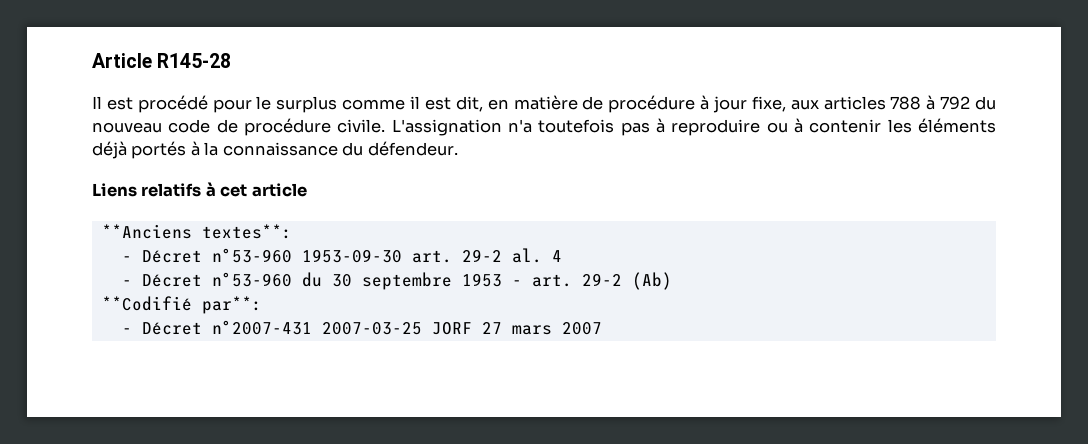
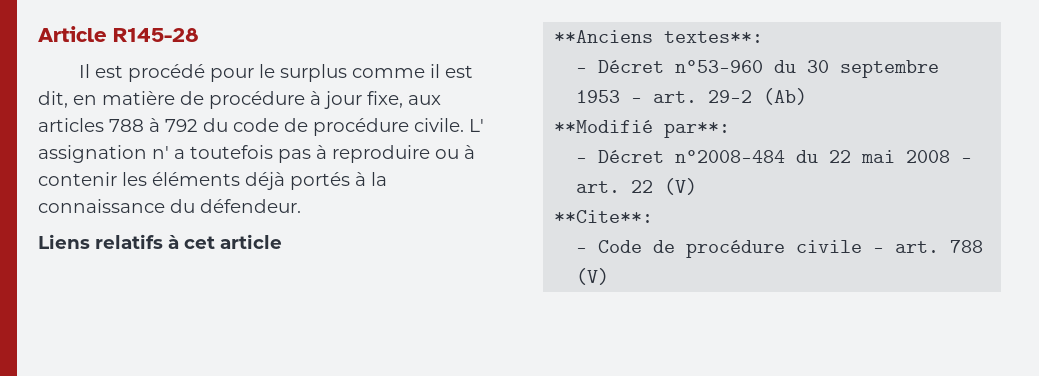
[92,122,162,133] nouveau -> (228, 125) none
[391,119,532,136] L'assignation n'a -> [469,119,484,132] [38,145,185,163] L' assignation n' a
[121,248,562,263] // - Décret n°53-960 1953-09-30 art. 29-2 al. 4 -> (764, 37) none
[101,296,192,311] **Codifié -> [554,120,654,133] **Modifié
[211,320,602,335] n°2007-431 2007-03-25 JORF 27 mars 2007 -> [675,150,973,163] [576,178,698,195] [554,210,654,223] [576,240,984,258] [576,268,610,285] n°2008-484 du 22 mai 2008 - art. 22 (V) // **Cite**: // - Code de procédure civile - art. 788 (V)

